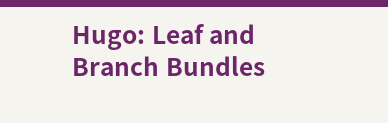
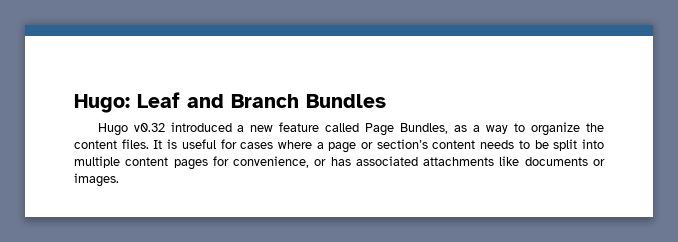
(265, 66) none -> [97,122,605,136] [74,139,604,153] [74,156,605,170] [74,173,119,187] // Hugo v0.32 introduced a new feature called Page Bundles, as a way to organize the content files. It is useful for cases where a page or section’s content needs to be split into multiple content pages for convenience, or has associated attachments like documents or images.

